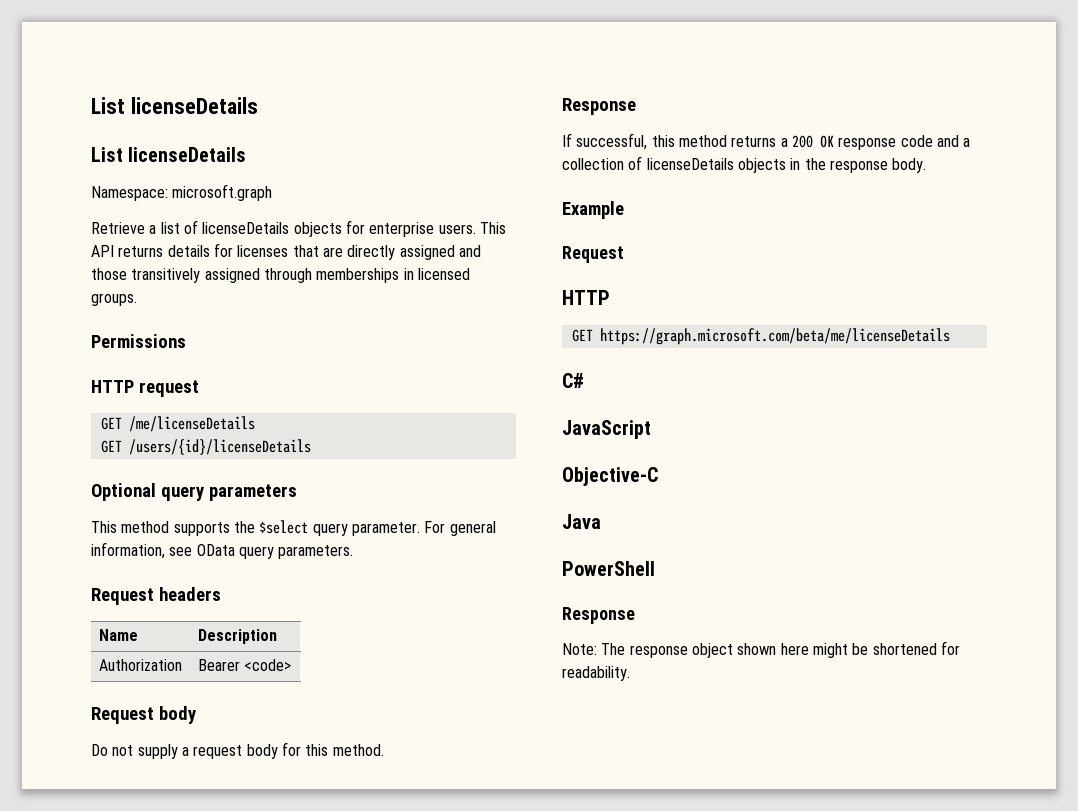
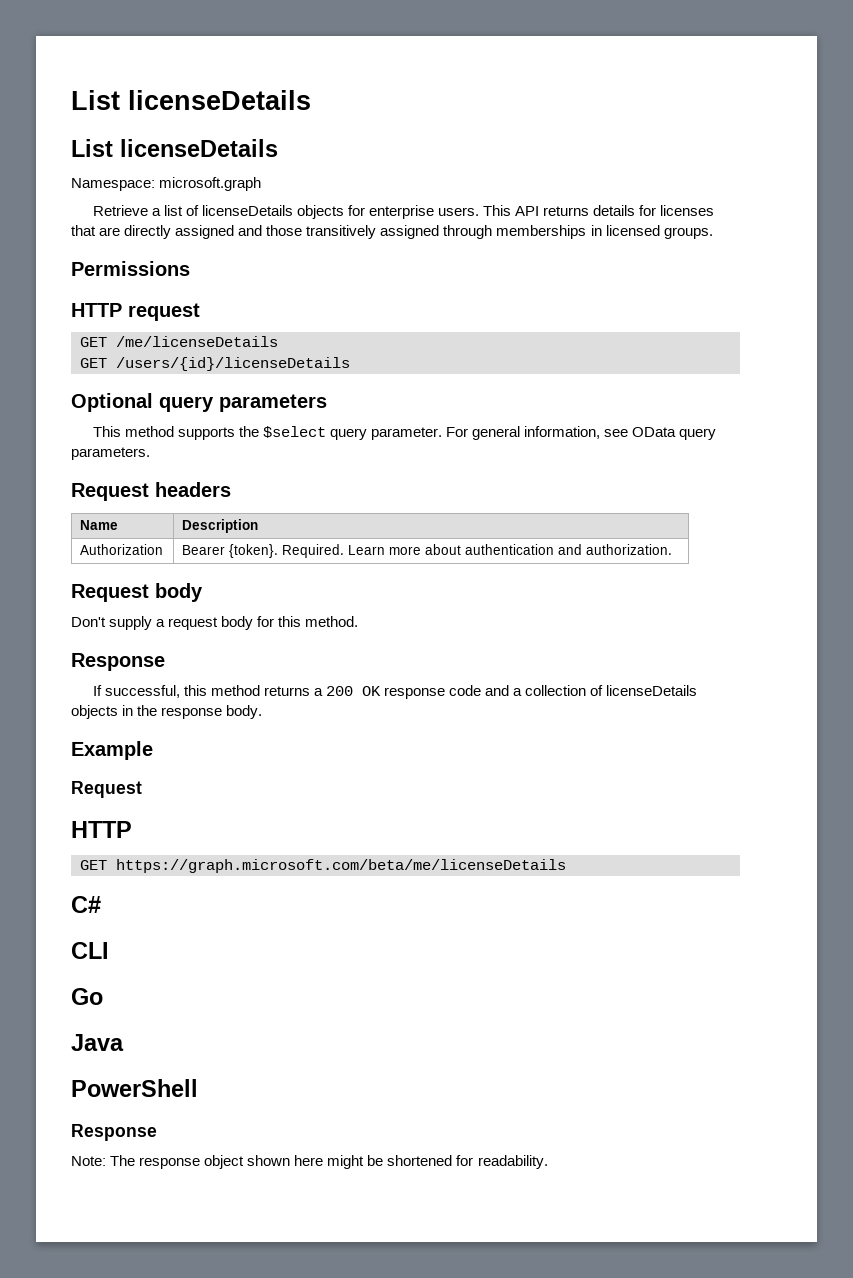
[243,659,291,671] <code> -> [229,544,673,558] {token}. Required. Learn more about authentication and authorization.
[91,744,134,756] Do not -> [71,617,106,627] Don't
[562,420,651,439] [562,467,658,486] JavaScript // Objective-C -> [71,942,109,959] [71,988,103,1005] CLI // Go

